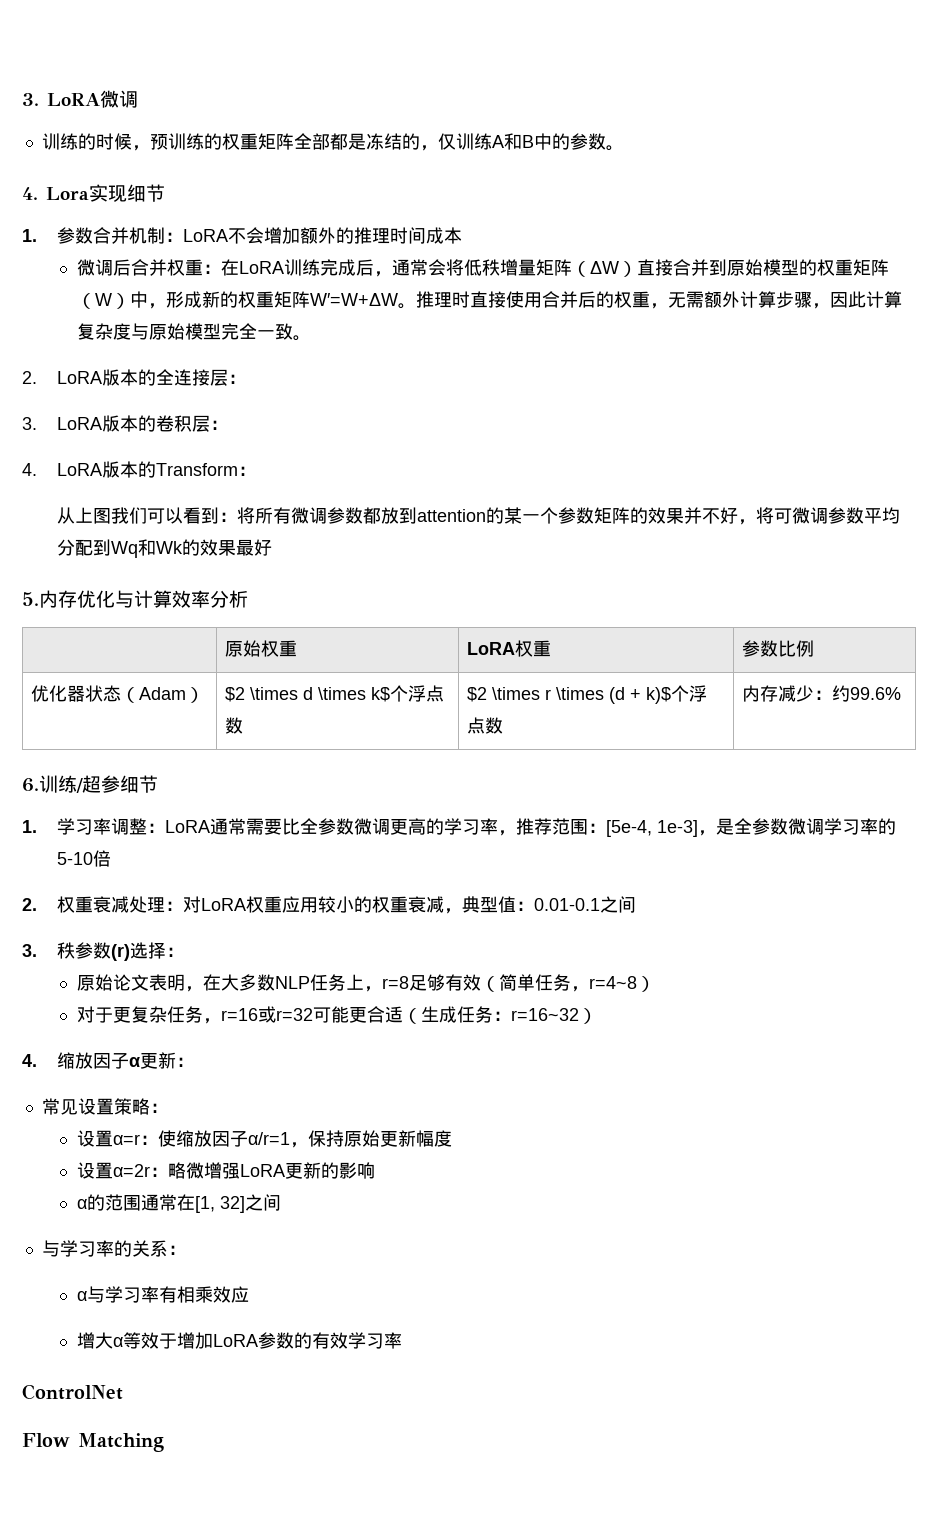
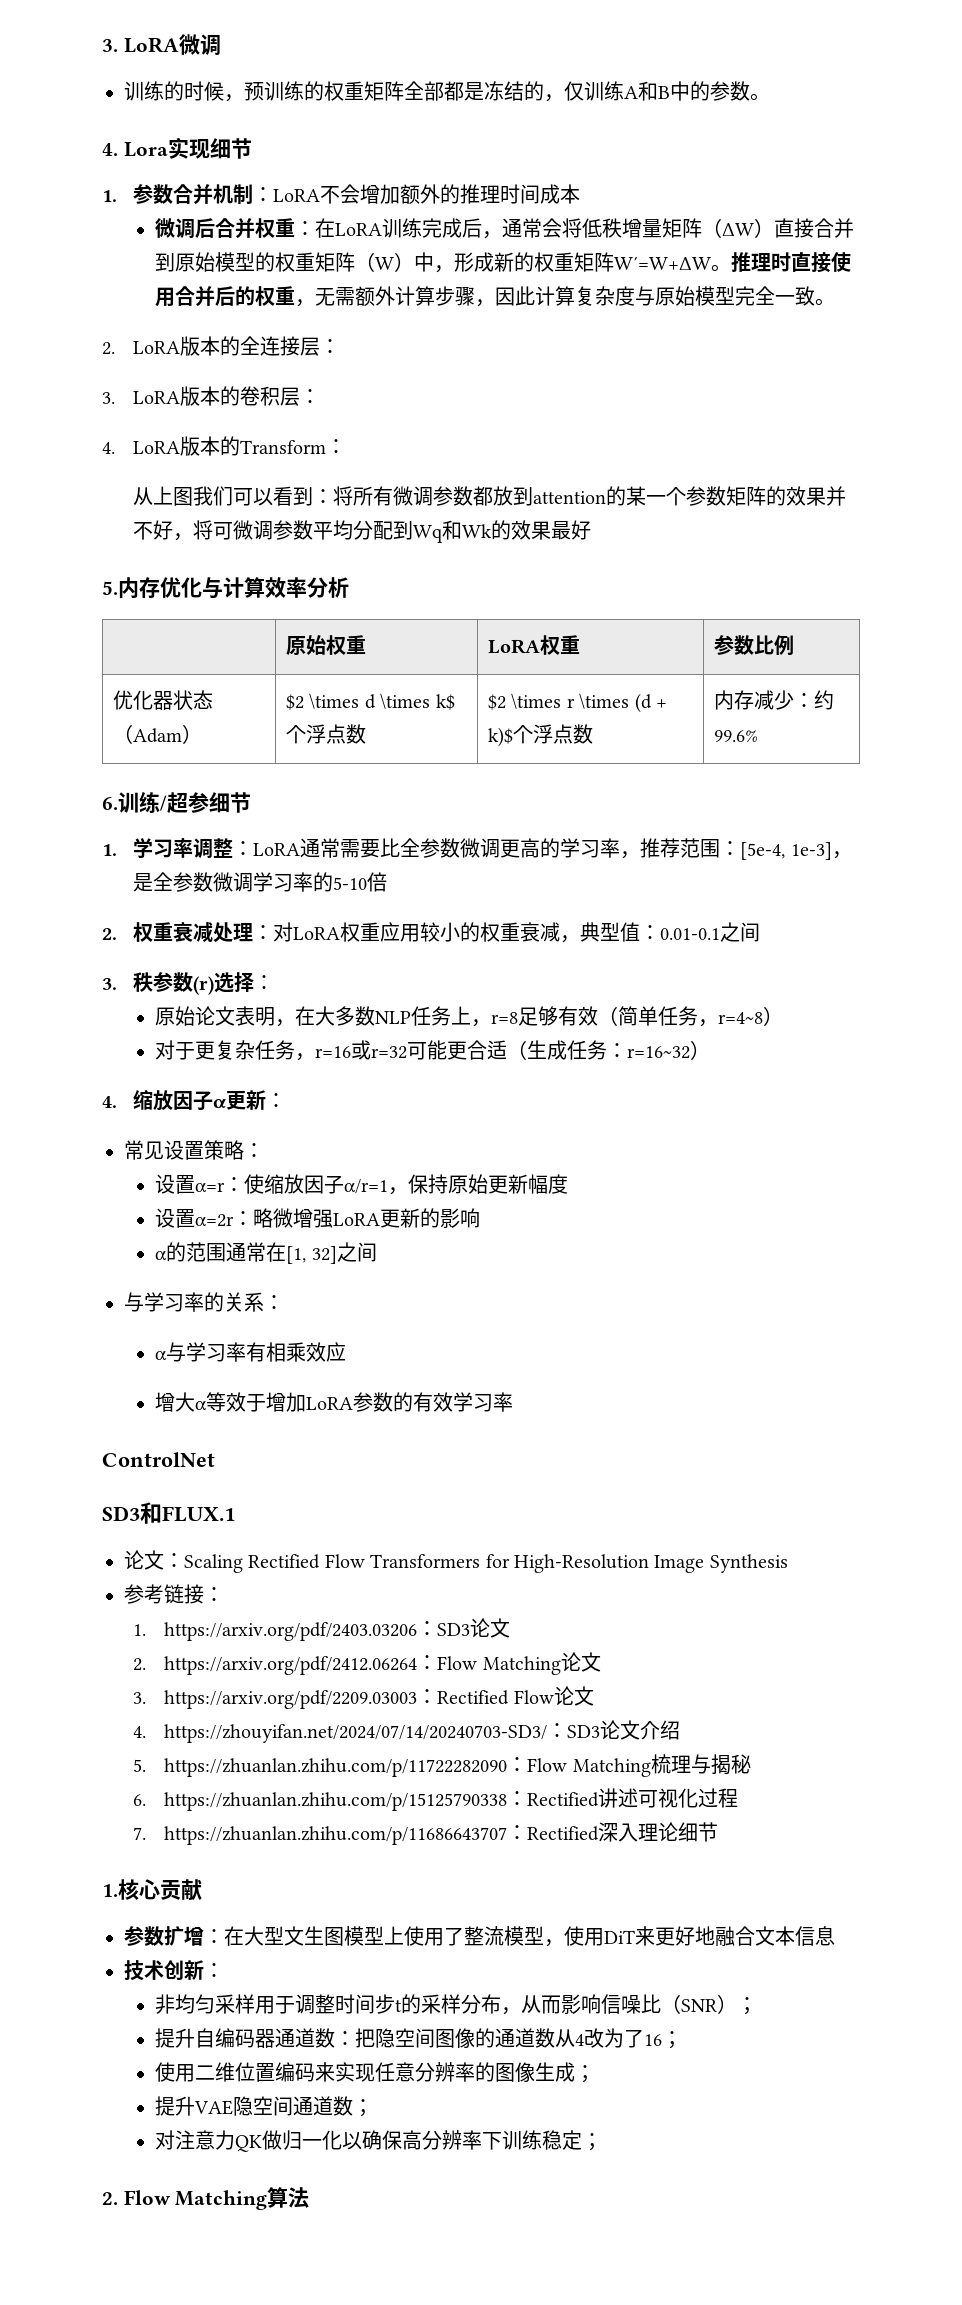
[22,1433,164,1452] Flow Matching -> [102,1502,235,1524] [124,1550,788,1573] [124,1584,224,1604] [133,1618,511,1641] [133,1652,601,1675] [133,1686,594,1709] [133,1720,681,1743] [133,1754,751,1777] [133,1788,739,1811] [133,1822,719,1845] [102,1879,202,1901] [124,1926,835,1947] [124,1960,224,1981] [155,1994,758,2015] [155,2028,683,2049] [155,2062,596,2083] [155,2096,374,2117] [155,2130,603,2152] [102,2187,310,2210] SD3和FLUX.1 // 论文：Scaling Rectified Flow Transformers for High-Resolution Image Synthesis // 参考链接： // 1. https://arxiv.org/pdf/2403.03206：SD3论文 // 2. https://arxiv.org/pdf/2412.06264：Flow Matching论文 // 3. https://arxiv.org/pdf/2209.03003：Rectified Flow论文 // 4. https://zhouyifan.net/2024/07/14/20240703-SD3/：SD3论文介绍 // 5. https://zhuanlan.zhihu.com/p/11722282090：Flow Matching梳理与揭秘 // 6. https://zhuanlan.zhihu.com/p/15125790338：Rectified讲述可视化过程 // 7. https://zhuanlan.zhihu.com/p/11686643707：Rectified深入理论细节 // 1.核心贡献 // 参数扩增：在大型文生图模型上使用了整流模型，使用DiT来更好地融合文本信息 // 技术创新： // 非均匀采样用于调整时间步t的采样分布，从而影响信噪比（SNR）； // 提升自编码器通道数：把隐空间图像的通道数从4改为了16； // 使用二维位置编码来实现任意分辨率的图像生成； // 提升VAE隐空间通道数； // 对注意力QK做归一化以确保高分辨率下训练稳定； // 2. Flow Matching算法

